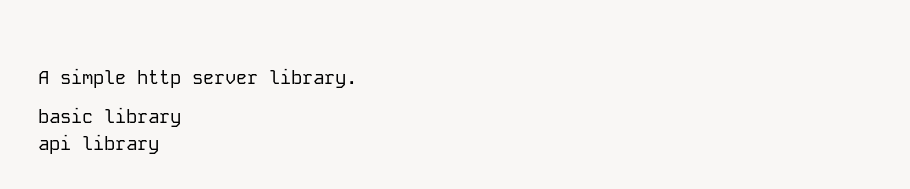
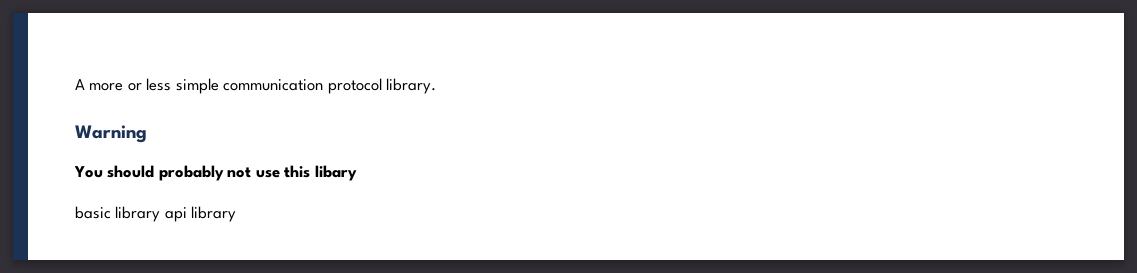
[60,68,357,88] simple http server library. -> [89,78,437,94] [75,125,147,143] [74,165,357,181] more or less simple communication protocol library. // Warning // You should probably not use this libary
(181, 117) // -> (161, 214) none

